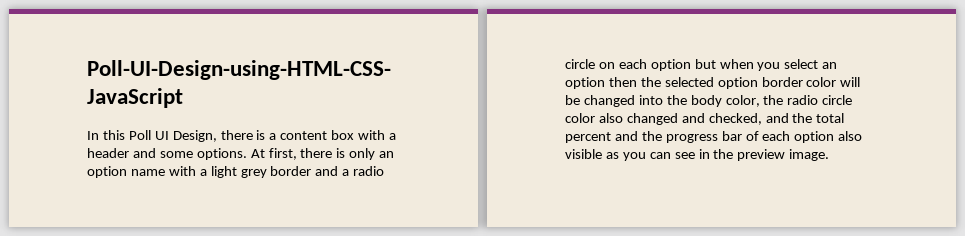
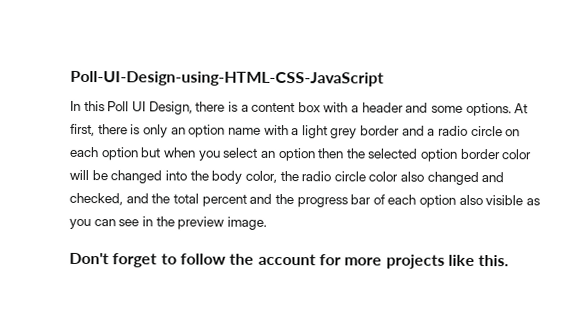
(830, 155) none -> [69,252,510,269] // Don't forget to follow the account for more projects like this.

